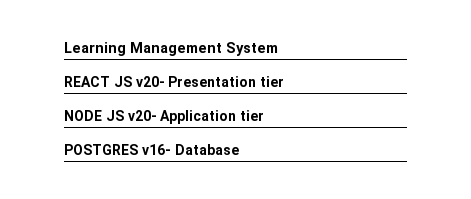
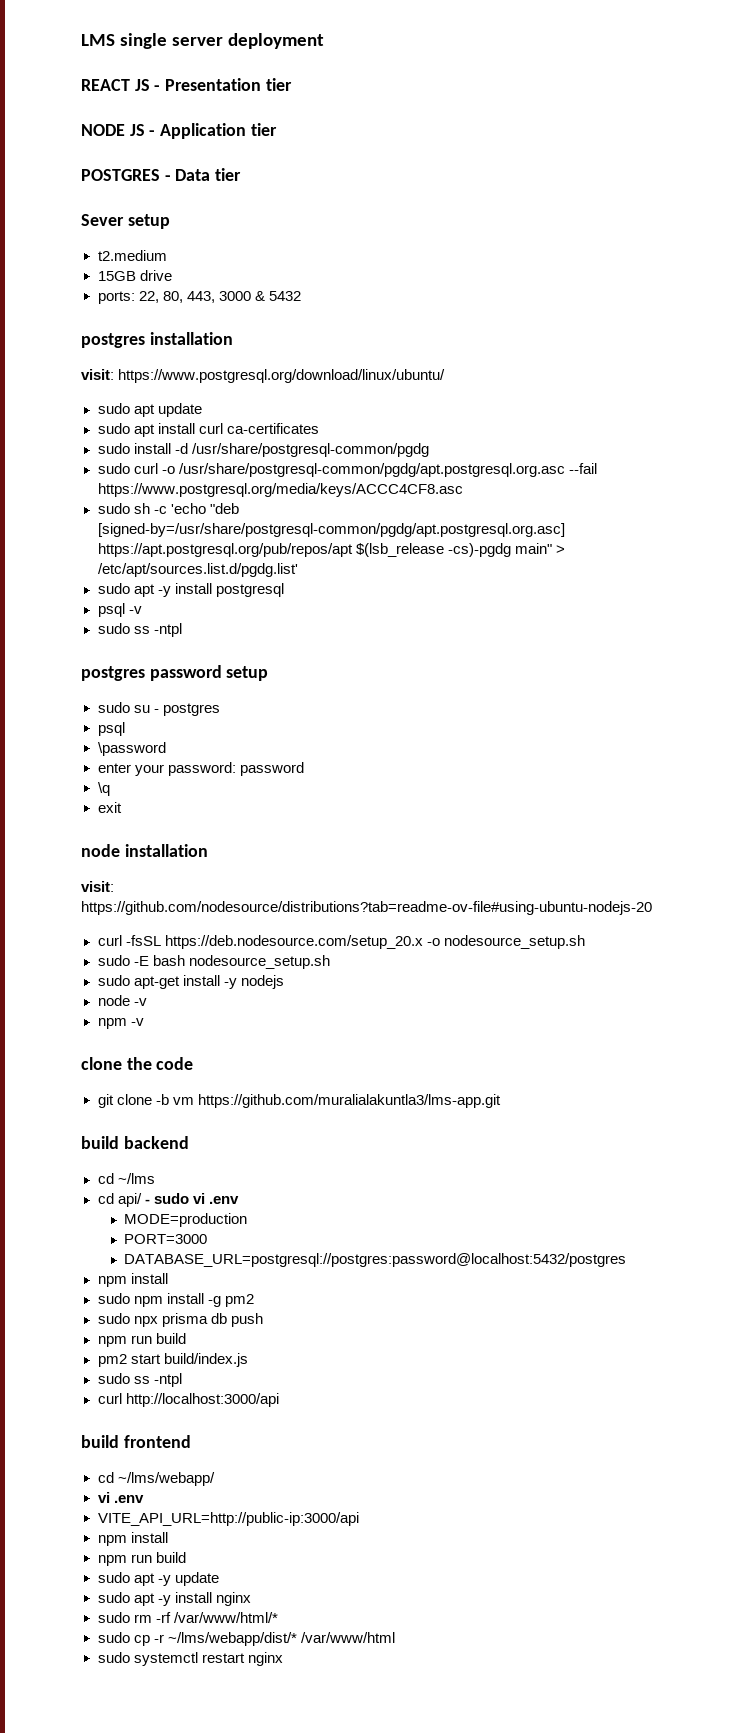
[64,42,278,56] Learning Management System -> [81,33,324,49] LMS single server deployment
[135,76,165,87] v20- -> [154,85,161,91] -
[127,110,157,121] v20- -> [149,130,156,136] -
[141,144,239,155] v16- Database -> [164,168,242,181] [81,214,170,229] [97,250,167,261] [97,270,172,281] [97,291,301,304] [81,332,233,348] [81,369,446,383] [97,403,202,417] [97,423,319,437] [97,443,429,457] [97,463,597,477] [97,483,463,497] [97,503,239,514] [97,523,565,537] [97,543,565,557] [97,563,298,577] [97,583,284,597] [97,603,142,617] [97,623,182,637] [81,665,269,681] [97,702,220,716] [97,722,125,736] [97,742,166,756] [97,762,304,776] [97,782,110,796] [97,802,122,813] [81,844,208,857] [81,881,114,892] [81,901,652,915] [97,935,585,949] [97,955,330,969] [97,975,284,989] [97,995,147,1006] [97,1018,144,1029] [81,1057,194,1070] [97,1094,501,1108] [81,1136,189,1149] [97,1173,155,1184] [97,1193,239,1207] [124,1213,248,1227] [124,1234,208,1244] [124,1253,627,1267] [97,1273,168,1287] [97,1293,254,1307] [97,1313,263,1327] [97,1333,186,1347] [97,1353,248,1367] [97,1373,182,1387] [97,1393,279,1407] [81,1435,191,1448] [97,1472,215,1486] [97,1492,144,1503] [97,1512,359,1526] [97,1532,168,1546] [97,1552,186,1566] [97,1572,219,1586] [97,1592,251,1606] [97,1612,278,1623] [97,1632,395,1646] [97,1652,283,1666] - Data tier // Sever setup // t2.medium // 15GB drive // ports: 22, 80, 443, 3000 & 5432 // postgres installation // visit: https://www.postgresql.org/download/linux/ubuntu/ // sudo apt update // sudo apt install curl ca-certificates // sudo install -d /usr/share/postgresql-common/pgdg // sudo curl -o /usr/share/postgresql-common/pgdg/apt.postgresql.org.asc --fail https://www.postgresql.org/media/keys/ACCC4CF8.asc // sudo sh -c 'echo "deb [signed-by=/usr/share/postgresql-common/pgdg/apt.postgresql.org.asc] https://apt.postgresql.org/pub/repos/apt $(lsb_release -cs)-pgdg main" > /etc/apt/sources.list.d/pgdg.list' // sudo apt -y install postgresql // psql -v // sudo ss -ntpl // postgres password setup // sudo su - postgres // psql // \password // enter your password: password // \q // exit // node installation // visit: https://github.com/nodesource/distributions?tab=readme-ov-file#using-ubuntu-nodejs-20 // curl -fsSL https://deb.nodesource.com/setup_20.x -o nodesource_setup.sh // sudo -E bash nodesource_setup.sh // sudo apt-get install -y nodejs // node -v // npm -v // clone the code // git clone -b vm https://github.com/muralialakuntla3/lms-app.git // build backend // cd ~/lms // cd api/ - sudo vi .env // MODE=production // PORT=3000 // DATABASE_URL=postgresql://postgres:password@localhost:5432/postgres // npm install // sudo npm install -g pm2 // sudo npx prisma db push // npm run build // pm2 start build/index.js // sudo ss -ntpl // curl http://localhost:3000/api // build frontend // cd ~/lms/webapp/ // vi .env // VITE_API_URL=http://public-ip:3000/api // npm install // npm run build // sudo apt -y update // sudo apt -y install nginx // sudo rm -rf /var/www/html/* // sudo cp -r ~/lms/webapp/dist/* /var/www/html // sudo systemctl restart nginx

